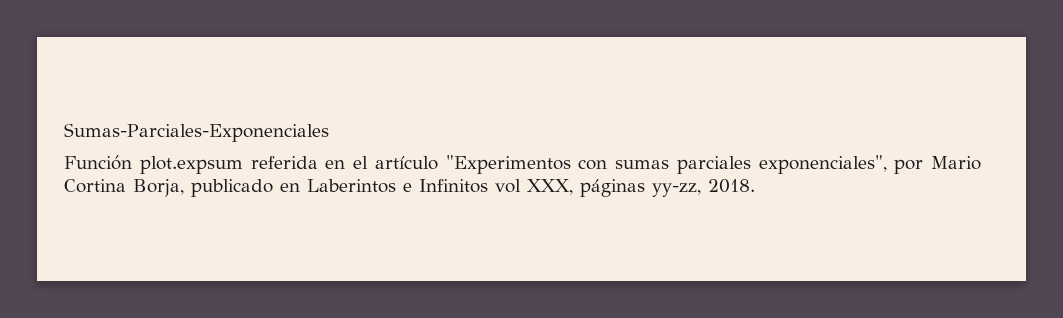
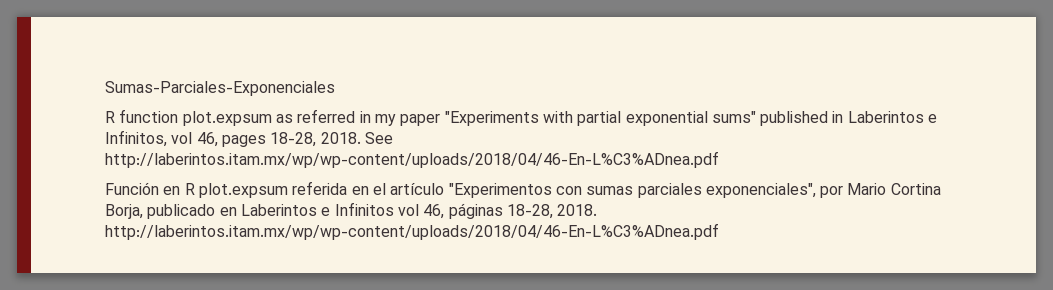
(329, 132) none -> [105,109,938,126] [105,130,393,147] [105,151,719,168] // R function plot.expsum as referred in my paper "Experiments with partial exponential sums" published in Laberintos e Infinitos, vol 46, pages 18-28, 2018. See http://laberintos.itam.mx/wp/wp-content/uploads/2018/04/46-En-L%C3%ADnea.pdf
(132, 162) none -> [163,183,195,195] en R
[527,179,755,197] XXX, páginas yy-zz, 2018. -> [423,203,598,219] [105,223,719,240] 46, páginas 18-28, 2018. http://laberintos.itam.mx/wp/wp-content/uploads/2018/04/46-En-L%C3%ADnea.pdf

